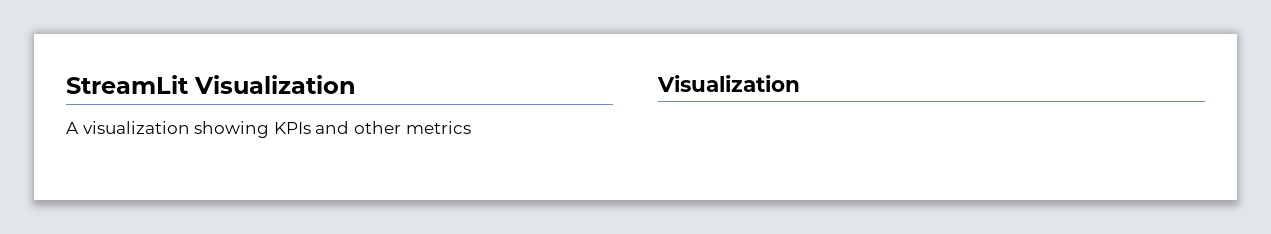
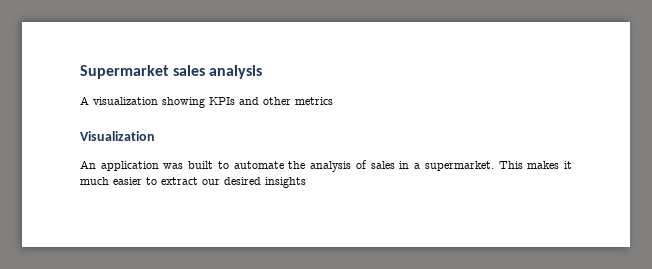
[66,75,356,94] StreamLit Visualization -> [80,65,263,79] Supermarket sales analysis
(800, 83) none -> [80,160,572,172] [80,177,306,188] // An application was built to automate the analysis of sales in a supermarket. This makes it much easier to extract our desired insights

